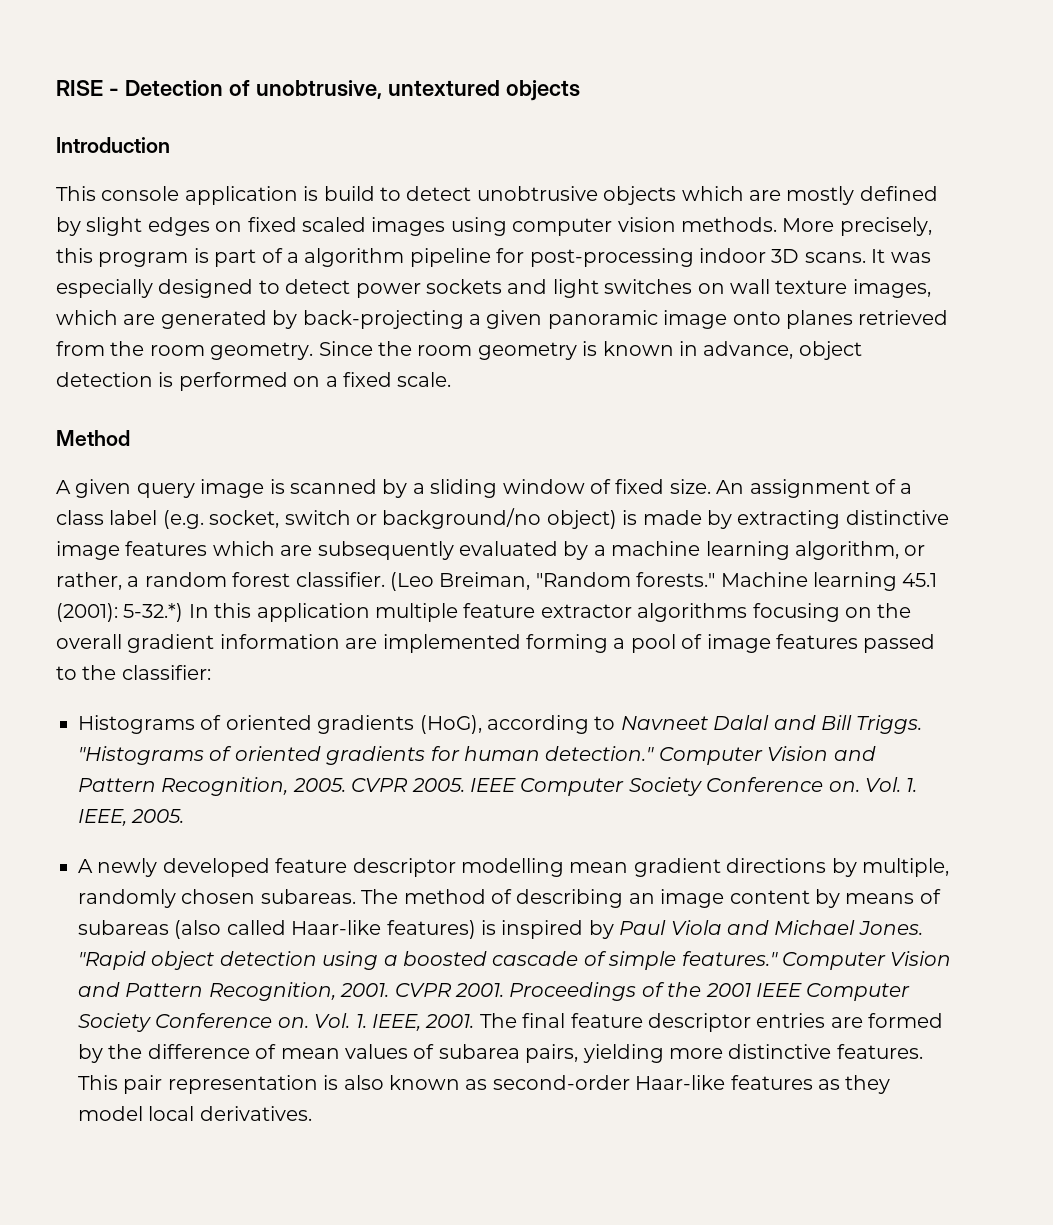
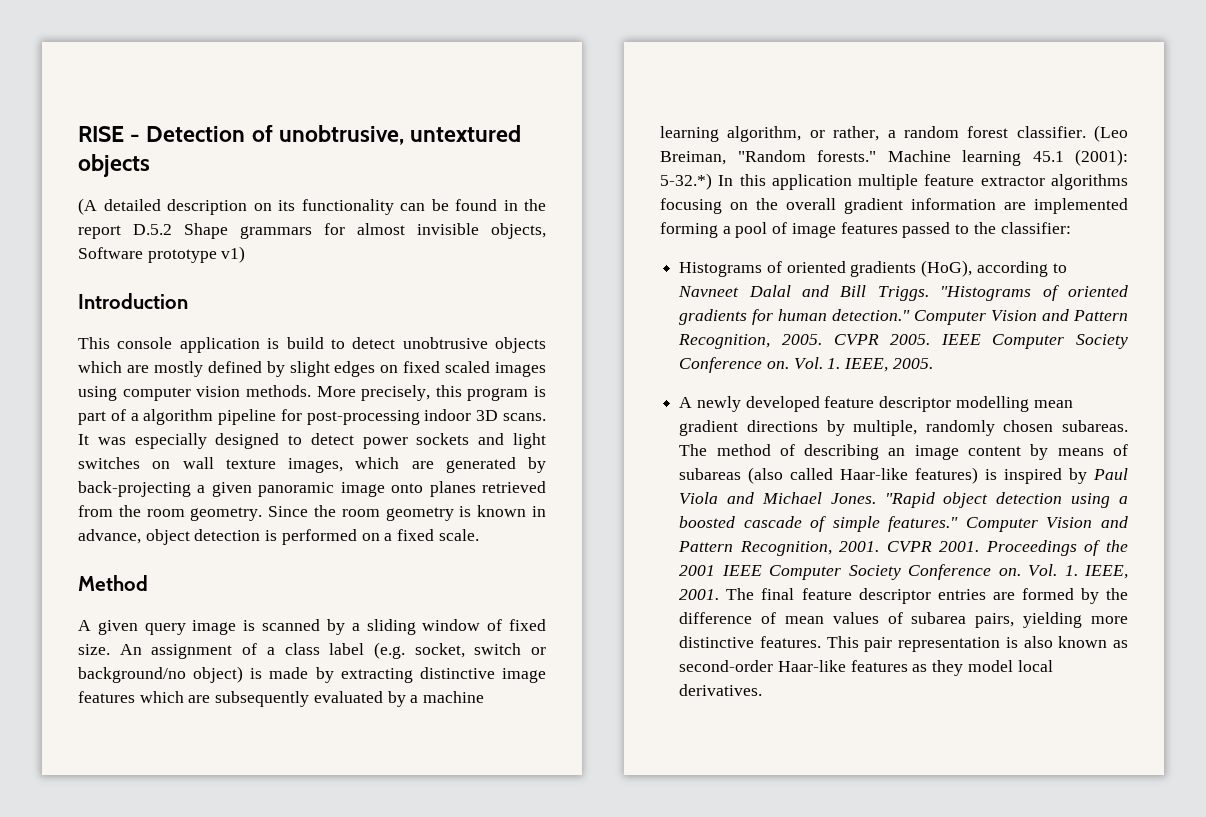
(580, 90) none -> [78,198,546,215] [78,223,546,239] [78,246,246,263] // (A detailed description on its functionality can be found in the report D.5.2 Shape grammars for almost invisible objects, Software prototype v1)

